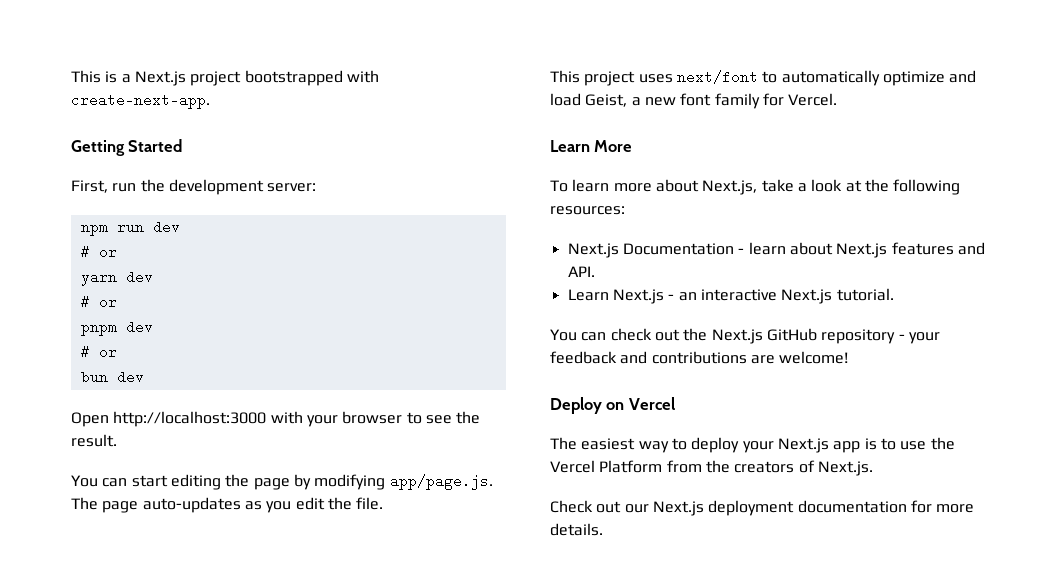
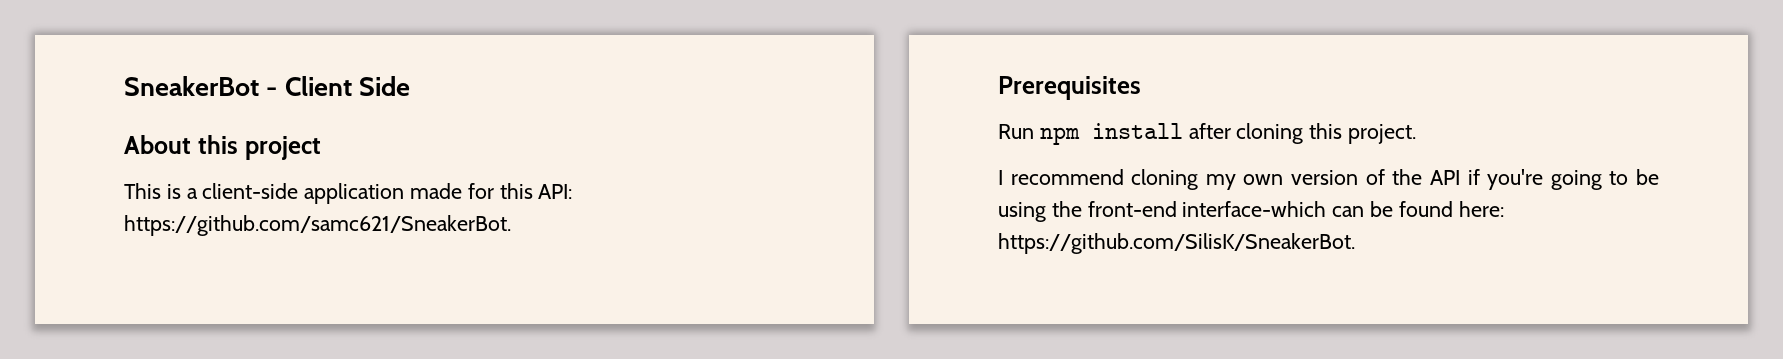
[71,70,379,86] [71,93,210,109] [71,139,183,156] [71,179,317,195] [80,220,180,236] [80,245,117,259] [80,270,153,286] [80,295,117,309] [80,320,153,336] [80,345,117,359] [80,370,144,384] [71,411,481,427] [71,434,117,447] [71,474,493,490] [71,497,384,513] [550,70,977,86] [550,93,838,109] [550,140,633,152] [550,179,961,195] [550,206,625,215] [567,242,985,258] [567,266,595,277] [567,288,894,304] [550,328,940,344] [550,351,849,364] [550,397,675,414] [550,437,955,453] [550,460,873,476] [550,500,975,516] [550,523,603,536] This is a Next.js project bootstrapped with create-next-app. // Getting Started // First, run the development server: // npm run dev // # or // yarn dev // # or // pnpm dev // # or // bun dev // Open http://localhost:3000 with your browser to see the result. // You can start editing the page by modifying app/page.js. The page auto-updates as you edit the file. // This project uses next/font to automatically optimize and load Geist, a new font family for Vercel. // Learn More // To learn more about Next.js, take a look at the following resources: // Next.js Documentation - learn about Next.js features and API. // Learn Next.js - an interactive Next.js tutorial. // You can check out the Next.js GitHub repository - your feedback and contributions are welcome! // Deploy on Vercel // The easiest way to deploy your Next.js app is to use the Vercel Platform from the creators of Next.js. // Check out our Next.js deployment documentation for more details. -> [124,76,410,96] [124,135,321,160] [124,183,573,204] [124,215,511,236] [998,76,1141,100] [998,123,1417,145] [998,169,1660,190] [998,201,1504,222] [998,233,1355,254] SneakerBot - Client Side // About this project // This is a client-side application made for this API: https://github.com/samc621/SneakerBot. // Prerequisites // Run npm install after cloning this project. // I recommend cloning my own version of the API if you're going to be using the front-end interface-which can be found here: https://github.com/SilisK/SneakerBot.

